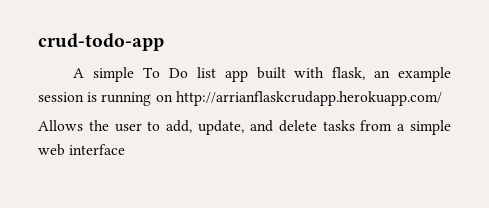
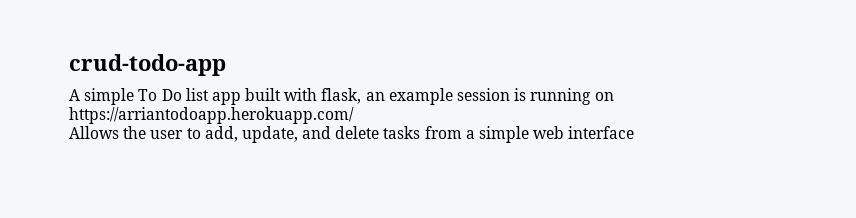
[175,91,442,106] http://arrianflaskcrudapp.herokuapp.com/ -> [69,107,354,124] https://arriantodoapp.herokuapp.com/

